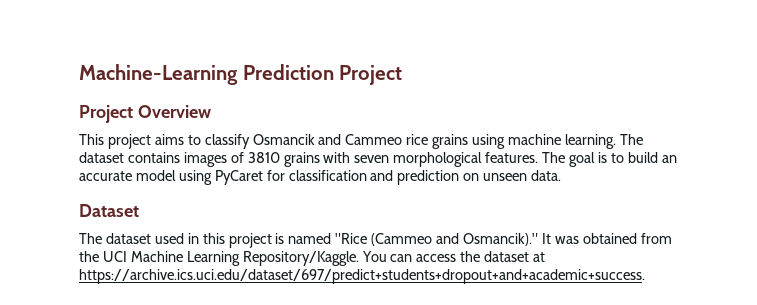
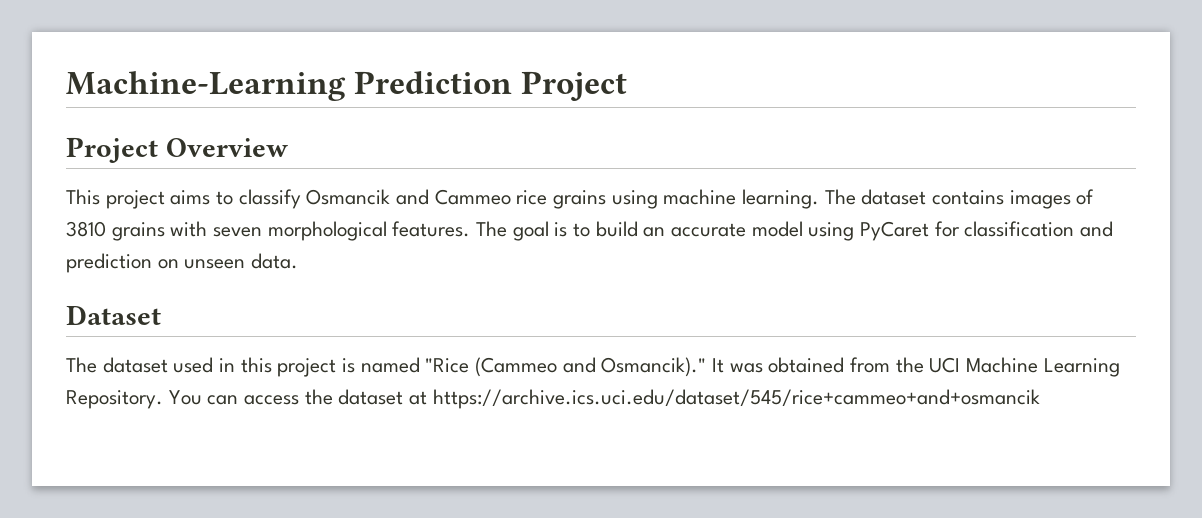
[242,251,359,266] Repository/Kaggle. -> [66,390,163,409] Repository.
[79,269,645,284] https://archive.ics.uci.edu/dataset/697/predict+students+dropout+and+academic+success. -> [432,389,1040,409] https://archive.ics.uci.edu/dataset/545/rice+cammeo+and+osmancik

